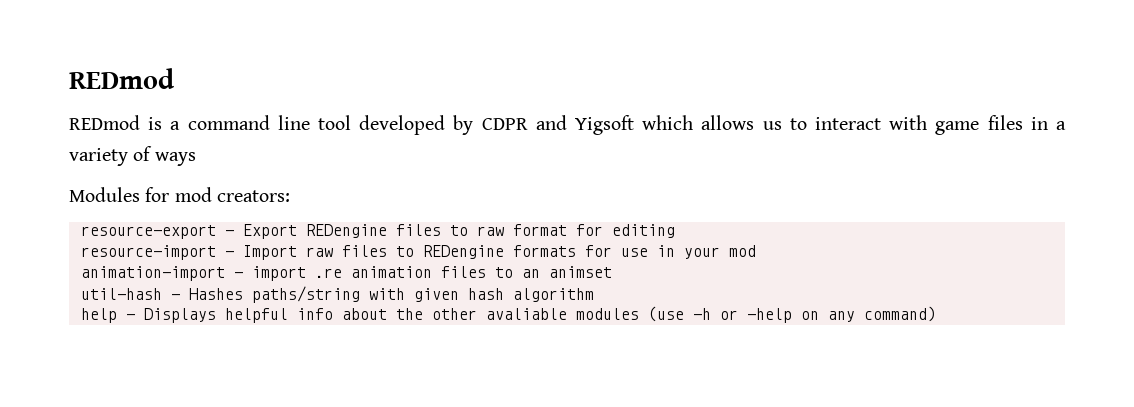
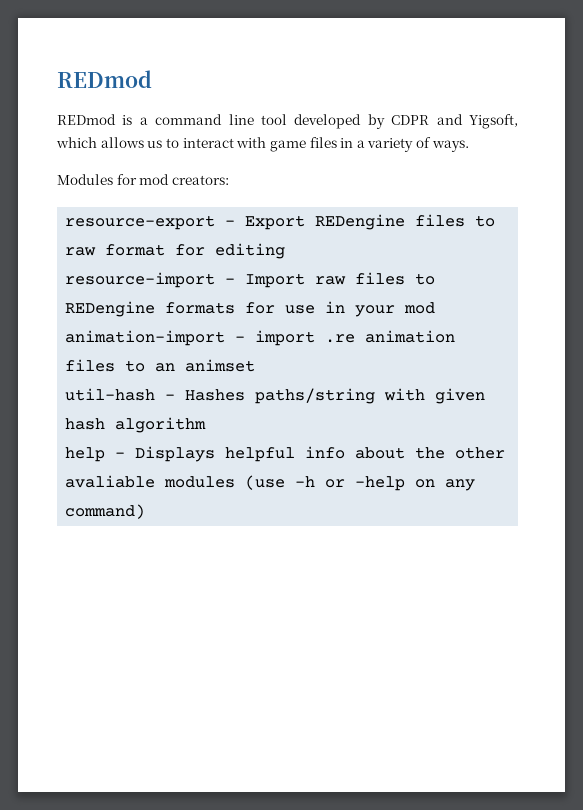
[575,115,634,135] Yigsoft -> [468,114,518,129] Yigsoft,
[154,152,196,166] ways -> [431,140,469,152] ways.

